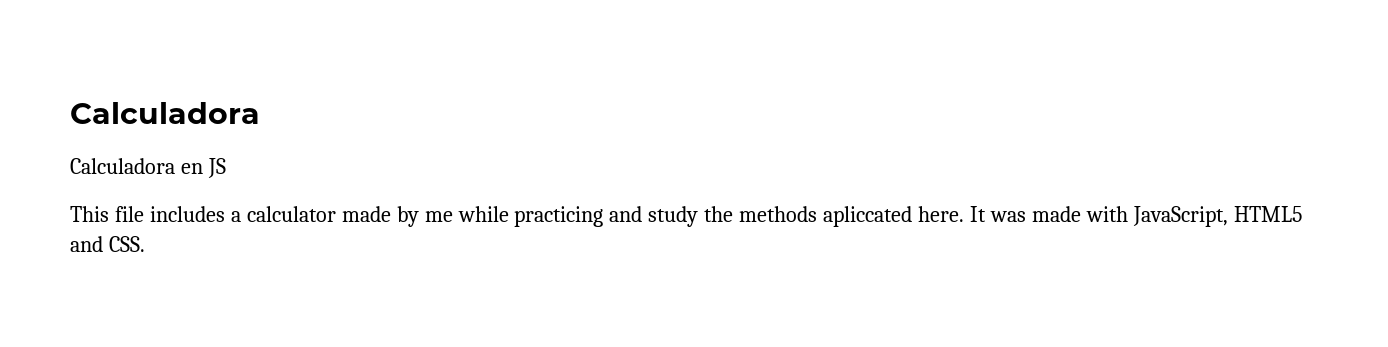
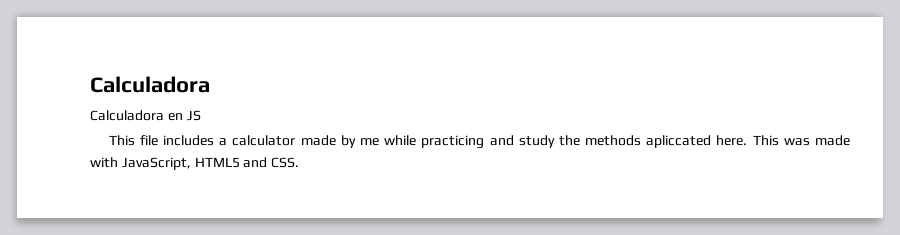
[970,206,987,222] It -> [752,135,779,146] This

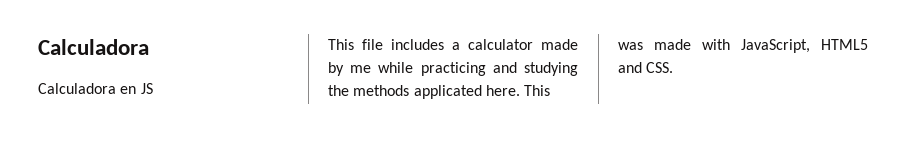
[518,135,555,148] study -> [524,62,578,76] studying
[646,135,712,148] apliccated -> [413,85,482,99] applicated

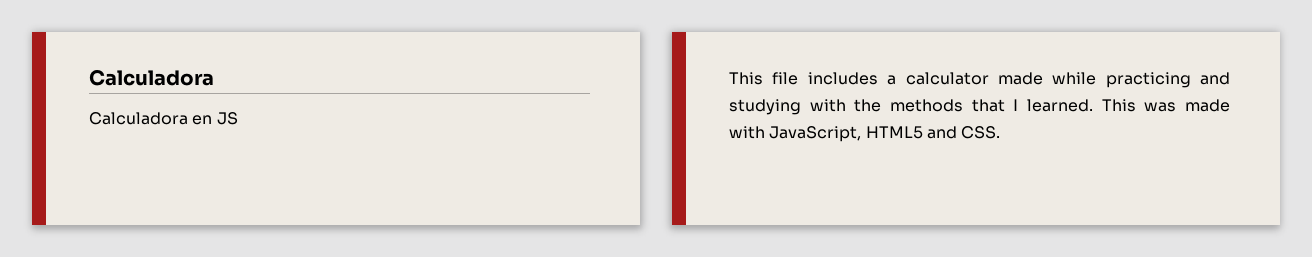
[328,62,372,76] by me -> (1043, 78) none
(578, 69) none -> [809,99,846,112] with
[413,85,520,99] applicated here. -> [971,99,1093,112] that I learned.

